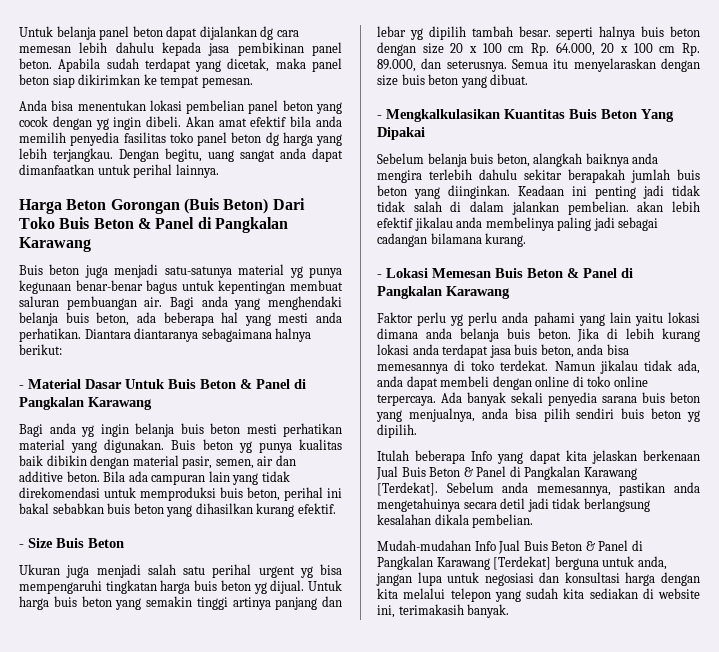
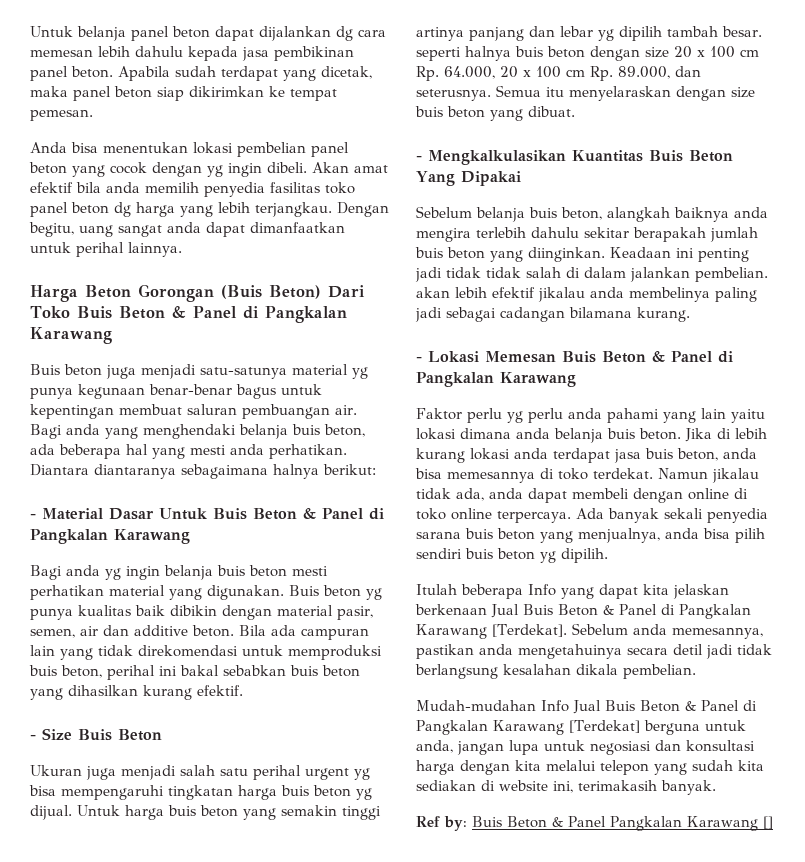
(510, 611) none -> [416,816,773,831] // Ref by: Buis Beton & Panel Pangkalan Karawang []

